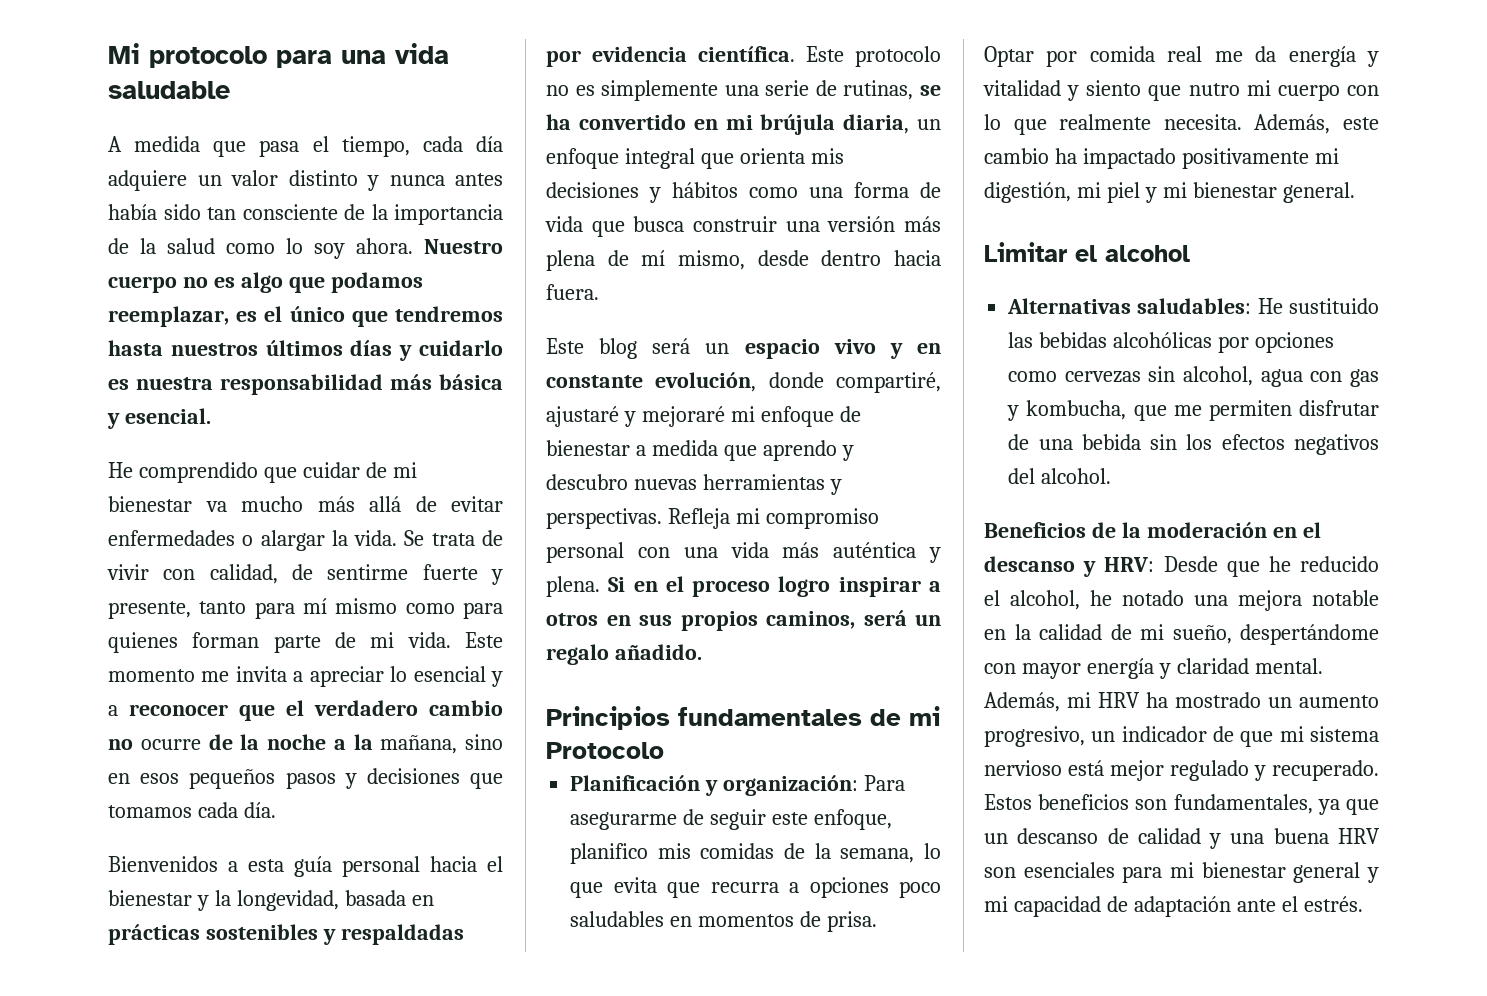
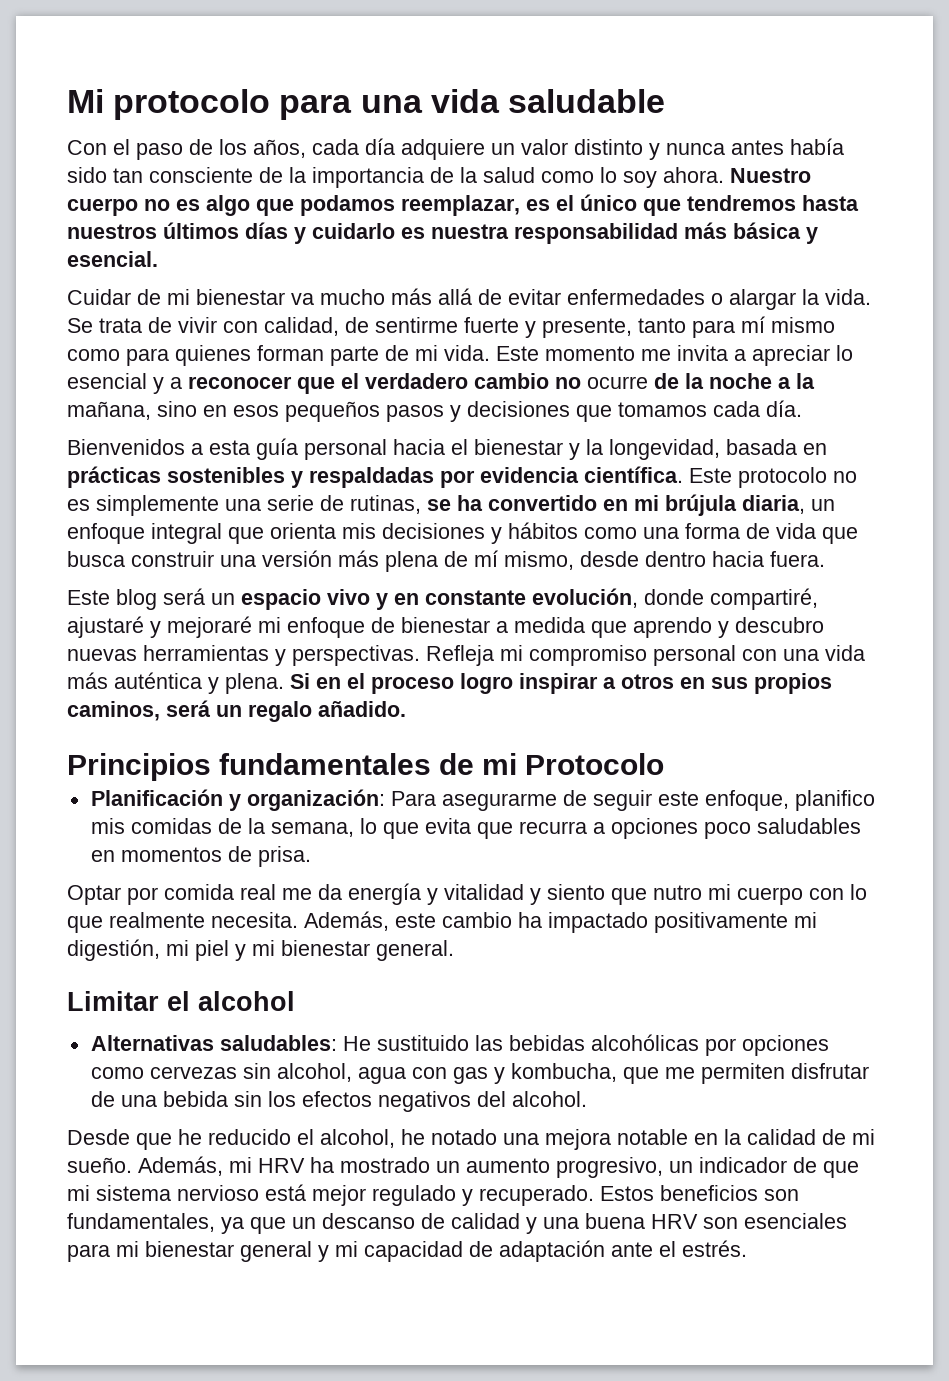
[108,136,410,157] A medida que pasa el tiempo, -> [67,139,306,160] Con el paso de los años,
[108,462,360,483] He comprendido que cuidar -> [67,289,131,305] Cuidar
[984,522,1321,538] [984,556,1155,577] Beneficios de la moderación en el descanso y HRV: -> (587, 1099) none
[1172,624,1379,645] [984,658,1323,679] sueño, despertándome con mayor energía y claridad mental. -> [67,1157,132,1173] sueño.

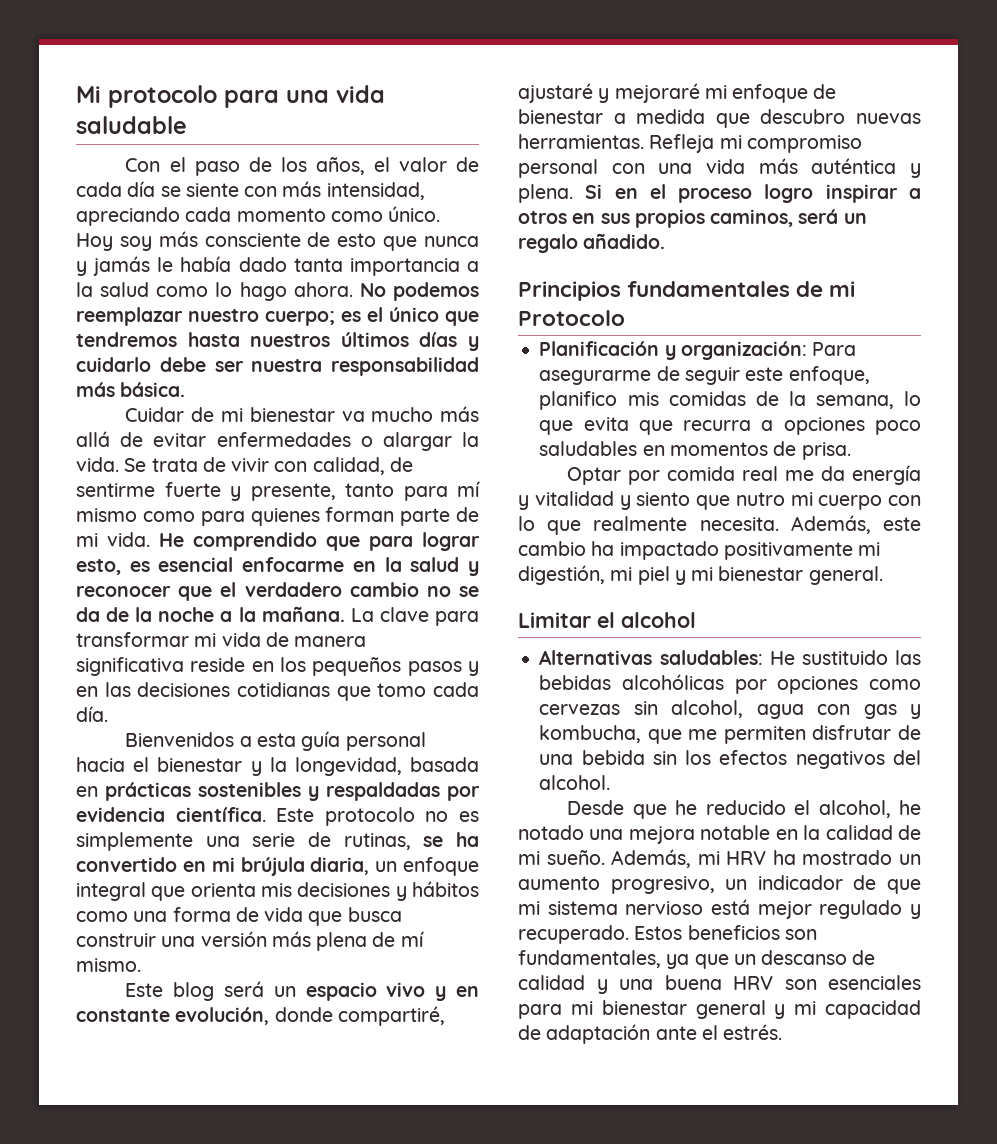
[312,138,844,160] [67,167,811,188] [67,195,520,216] cada día adquiere un valor distinto y nunca antes había sido tan consciente de la importancia de la salud como lo soy ahora. Nuestro cuerpo no es algo que podamos reemplazar, -> [373,157,479,172] [76,181,425,200] [76,206,441,226] [76,231,479,251] [76,256,479,276] [76,282,479,301] [76,307,335,326] el valor de cada día se siente con más intensidad, apreciando cada momento como único. Hoy soy más consciente de esto que nunca y jamás le había dado tanta importancia a la salud como lo hago ahora. No podemos reemplazar nuestro cuerpo;
[401,227,425,239] es -> [159,357,244,372] debe ser
[733,222,818,244] [67,251,158,267] básica y esencial. -> [120,382,186,397] básica.
[496,345,853,366] [67,373,182,394] Este momento me invita a apreciar lo esencial y a -> [159,532,480,551] [76,557,479,576] He comprendido que para lograr esto, es esencial enfocarme en la salud y
[587,376,648,389] ocurre -> [459,586,480,597] [76,607,100,622] se da
[67,401,707,422] mañana, sino en esos pequeños pasos y decisiones que tomamos -> [261,606,479,626] [76,632,367,647] [76,657,479,676] [76,682,427,701] mañana. La clave para transformar mi vida de manera significativa reside en los pequeños pasos y en las decisiones cotidianas que tomo
[504,551,825,570] mismo, desde dentro hacia fuera. -> [76,958,141,972] mismo.
[633,617,824,638] [67,645,420,666] aprendo y descubro nuevas herramientas y perspectivas. -> [760,109,921,124] [518,134,644,149] descubro nuevas herramientas.

